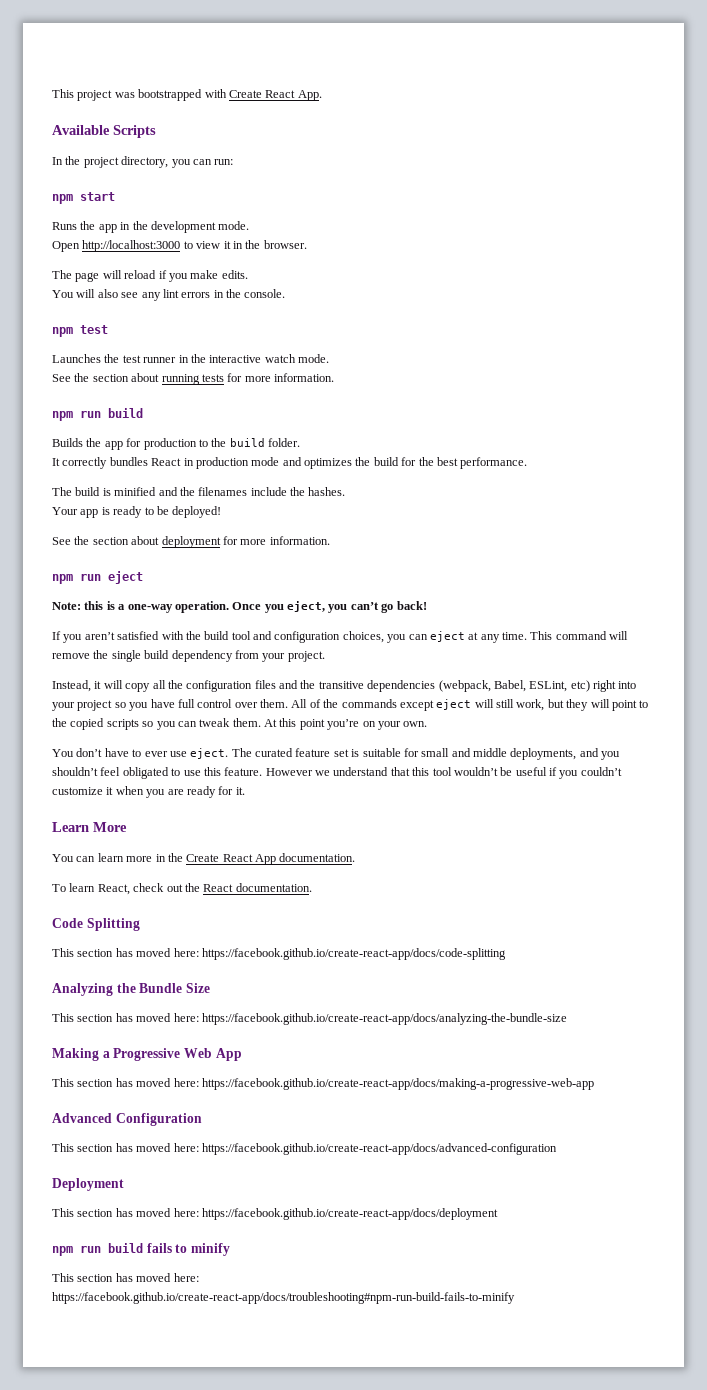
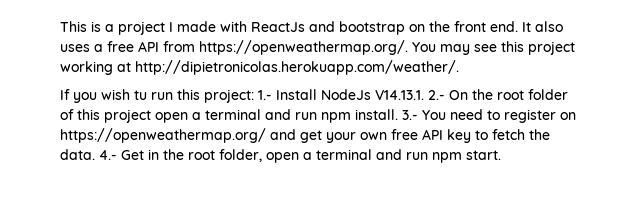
[52,89,322,101] [52,125,156,138] [52,156,234,168] [52,192,115,204] [52,221,250,233] [52,240,307,252] [52,270,248,282] [52,289,286,301] [52,325,108,337] [52,354,329,363] [52,373,334,385] [52,408,143,421] [52,438,300,450] [52,457,528,469] [52,487,346,496] [52,506,222,518] [52,536,330,548] [52,571,143,584] [52,601,427,613] [52,631,629,643] [52,650,325,662] [52,680,637,692] [52,699,649,711] [52,718,428,730] [52,748,621,760] [52,767,622,779] [52,786,245,798] [52,822,127,832] [52,853,356,865] [52,883,312,895] [52,918,140,931] [52,948,506,960] [52,983,210,996] [52,1013,567,1025] [52,1048,242,1061] [52,1078,594,1090] [52,1113,202,1126] [52,1143,557,1155] [52,1178,124,1191] [52,1208,498,1220] [52,1243,230,1256] [52,1273,199,1282] [52,1292,515,1304] This project was bootstrapped with Create React App. // Available Scripts // In the project directory, you can run: // npm start // Runs the app in the development mode. // Open http://localhost:3000 to view it in the browser. // The page will reload if you make edits. // You will also see any lint errors in the console. // npm test // Launches the test runner in the interactive watch mode. // See the section about running tests for more information. // npm run build // Builds the app for production to the build folder. // It correctly bundles React in production mode and optimizes the build for the best performance. // The build is minified and the filenames include the hashes. // Your app is ready to be deployed! // See the section about deployment for more information. // npm run eject // Note: this is a one-way operation. Once you eject, you can’t go back! // If you aren’t satisfied with the build tool and configuration choices, you can eject at any time. This command will remove the single build dependency from your project. // Instead, it will copy all the configuration files and the transitive dependencies (webpack, Babel, ESLint, etc) right into your project so you have full control over them. All of the commands except eject will still work, but they will point to the copied scripts so you can tweak them. At this point you’re on your own. // You don’t have to ever use eject. The curated feature set is suitable for small and middle deployments, and you shouldn’t feel obligated to use this feature. However we understand that this tool wouldn’t be useful if you couldn’t customize it when you are ready for it. // Learn More // You can learn more in the Create React App documentation. // To learn React, check out the React documentation. // Code Splitting // This section has moved here: https://facebook.github.io/create-react-app/docs/code-splitting // Analyzing the Bundle Size // This section has moved here: https://facebook.github.io/create-react-app/docs/analyzing-the-bundle-size // Making a Progressive Web App // This section has moved here: https://facebook.github.io/create-react-app/docs/making-a-progressive-web-app // Advanced Configuration // This section has moved here: https://facebook.github.io/create-react-app/docs/advanced-configuration // Deployment // This section has moved here: https://facebook.github.io/create-react-app/docs/deployment // npm run build fails to minify // This section has moved here: https://facebook.github.io/create-react-app/docs/troubleshooting#npm-run-build-fails-to-minify -> [60,21,563,35] [60,40,575,55] [60,60,459,75] [60,89,568,103] [60,109,576,123] [60,128,550,143] [60,149,501,163] This is a project I made with ReactJs and bootstrap on the front end. It also uses a free API from https://openweathermap.org/. You may see this project working at http://dipietronicolas.herokuapp.com/weather/. // If you wish tu run this project: 1.- Install NodeJs V14.13.1. 2.- On the root folder of this project open a terminal and run npm install. 3.- You need to register on https://openweathermap.org/ and get your own free API key to fetch the data. 4.- Get in the root folder, open a terminal and run npm start.

